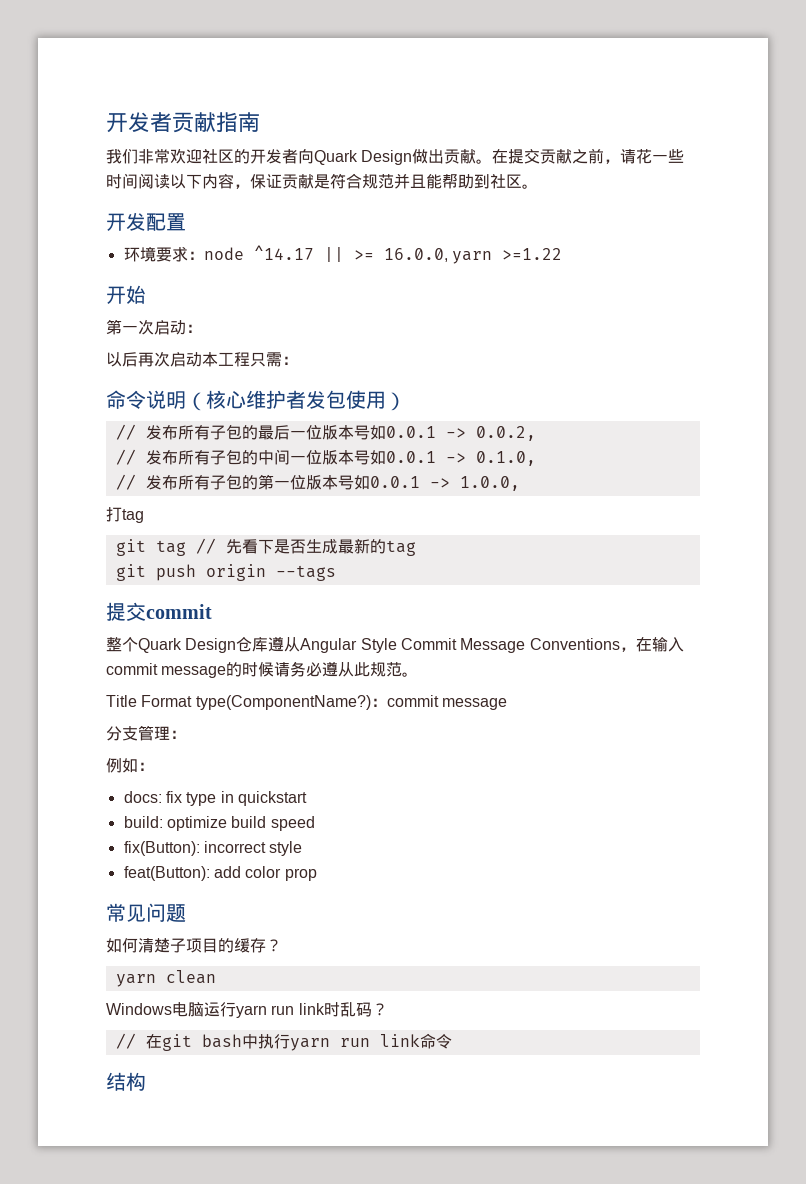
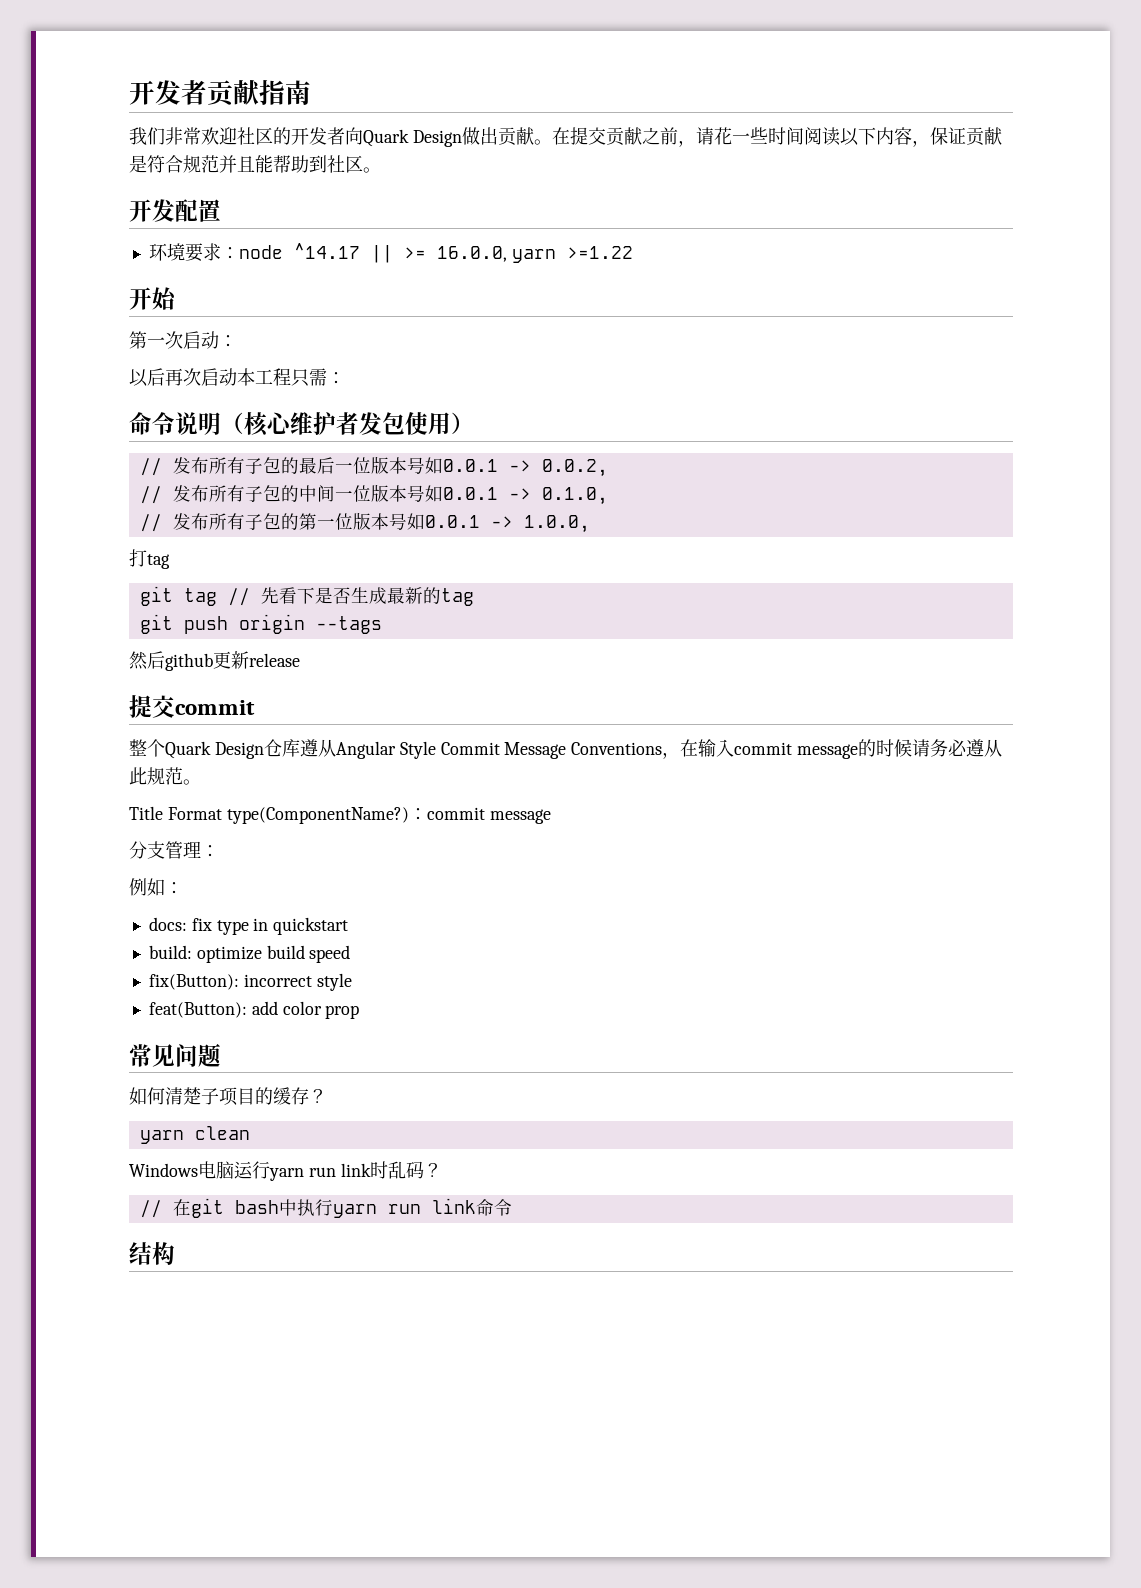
(336, 573) none -> [129,651,300,671] // 然后github更新release

